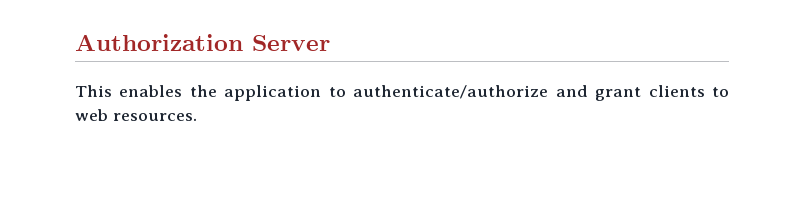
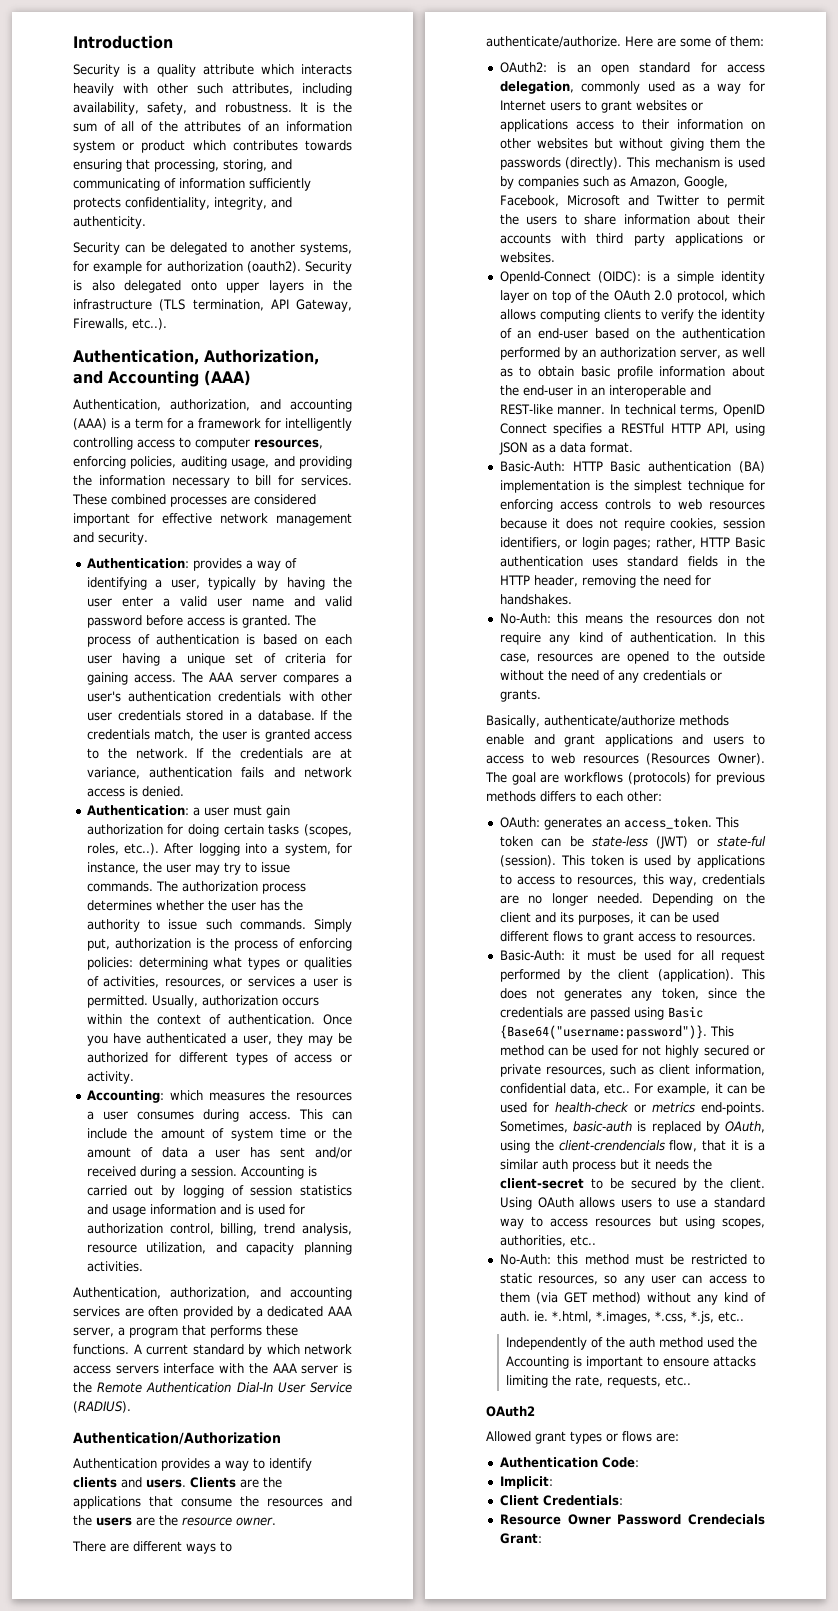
[75,34,330,51] [75,85,730,101] [75,109,197,121] Authorization Server // This enables the application to authenticate/authorize and grant clients to web resources. -> [73,35,173,49] [73,64,352,77] [73,83,352,96] [73,102,352,115] [73,121,352,132] [73,140,352,153] [73,159,292,172] [73,178,311,191] [73,197,292,210] [73,216,146,229] [73,242,352,255] [73,261,352,274] [73,280,353,293] [73,299,352,312] [73,318,167,330] [73,349,319,365] [73,370,251,387] [73,399,352,412] [73,418,352,431] [73,437,323,450] [73,456,352,469] [73,475,353,488] [72,494,316,507] [73,513,352,526] [73,532,148,545] [86,558,297,571] [86,577,352,590] [86,596,352,607] [86,615,316,628] [86,634,352,647] [86,653,352,666] [86,672,353,685] [86,691,352,702] [86,710,352,721] [86,729,352,742] [86,748,352,759] [86,767,352,779] [86,786,184,797] [86,805,290,818] [86,824,352,837] [86,843,352,856] [86,862,290,875] [86,881,306,894] [86,900,303,911] [86,919,352,932] [86,938,352,951] [86,957,352,970] [86,976,353,988] [86,995,319,1008] [86,1014,352,1025] [86,1033,352,1046] [86,1052,352,1065] [86,1071,134,1084] [86,1090,352,1103] [86,1109,352,1122] [86,1128,353,1141] [86,1147,352,1159] [86,1166,317,1179] [86,1185,352,1198] [86,1204,305,1217] [86,1223,352,1236] [86,1242,352,1255] [86,1261,143,1272] [73,1287,352,1300] [73,1306,353,1319] [73,1325,298,1338] [73,1344,352,1357] [73,1363,353,1374] [73,1382,352,1393] [73,1401,131,1413] [73,1432,281,1445] [73,1458,312,1471] [73,1477,282,1488] [73,1496,352,1509] [73,1515,276,1526] [72,1541,232,1554] [486,36,764,48] [499,62,765,75] [499,81,765,94] [499,100,703,113] [499,119,765,132] [499,138,765,151] [499,157,765,170] [499,176,728,189] [499,195,765,208] [499,214,765,225] [499,233,765,246] [499,252,555,263] [499,271,765,284] [499,290,765,303] [499,309,765,322] [499,328,765,339] [499,347,765,360] [499,366,765,379] [499,385,711,398] [499,404,765,417] [499,423,765,436] [498,442,633,455] [499,461,765,473] [499,480,765,493] [499,499,765,512] [499,518,765,531] [499,537,765,550] [499,556,765,567] [499,575,711,588] [499,594,572,605] [499,613,765,624] [499,632,765,645] [499,651,765,664] [499,670,722,683] [499,689,541,702] [486,715,729,728] [486,734,765,747] [486,753,765,765] [485,772,765,785] [486,791,662,802] [499,816,739,830] [499,836,766,849] [499,855,765,868] [499,874,765,887] [499,893,765,906] [499,912,719,925] [499,931,756,944] [499,950,765,963] [499,969,765,982] [499,988,765,1001] [499,1006,703,1020] [499,1025,734,1039] [499,1045,765,1058] [499,1064,765,1077] [499,1083,765,1096] [499,1102,765,1115] [499,1121,765,1134] [499,1140,765,1153] [499,1159,712,1172] [499,1178,765,1191] [499,1197,765,1210] [499,1216,765,1229] [499,1235,596,1247] [499,1254,765,1265] [499,1273,765,1286] [499,1292,766,1305] [499,1311,744,1324] [505,1337,757,1350] [505,1356,756,1369] [505,1375,691,1388] [486,1406,535,1417] [486,1431,679,1444] [499,1457,639,1468] [499,1476,553,1489] [499,1495,623,1506] [499,1514,765,1525] [499,1533,542,1544] Introduction // Security is a quality attribute which interacts heavily with other such attributes, including availability, safety, and robustness. It is the sum of all of the attributes of an information system or product which contributes towards ensuring that processing, storing, and communicating of information sufficiently protects confidentiality, integrity, and authenticity. // Security can be delegated to another systems, for example for authorization (oauth2). Security is also delegated onto upper layers in the infrastructure (TLS termination, API Gateway, Firewalls, etc..). // Authentication, Authorization, and Accounting (AAA) // Authentication, authorization, and accounting (AAA) is a term for a framework for intelligently controlling access to computer resources, enforcing policies, auditing usage, and providing the information necessary to bill for services. These combined processes are considered important for effective network management and security. // Authentication: provides a way of identifying a user, typically by having the user enter a valid user name and valid password before access is granted. The process of authentication is based on each user having a unique set of criteria for gaining access. The AAA server compares a user's authentication credentials with other user credentials stored in a database. If the credentials match, the user is granted access to the network. If the credentials are at variance, authentication fails and network access is denied. // Authentication: a user must gain authorization for doing certain tasks (scopes, roles, etc..). After logging into a system, for instance, the user may try to issue commands. The authorization process determines whether the user has the authority to issue such commands. Simply put, authorization is the process of enforcing policies: determining what types or qualities of activities, resources, or services a user is permitted. Usually, authorization occurs within the context of authentication. Once you have authenticated a user, they may be authorized for different types of access or activity. // Accounting: which measures the resources a user consumes during access. This can include the amount of system time or the amount of data a user has sent and/or received during a session. Accounting is carried out by logging of session statistics and usage information and is used for authorization control, billing, trend analysis, resource utilization, and capacity planning activities. // Authentication, authorization, and accounting services are often provided by a dedicated AAA server, a program that performs these functions. A current standard by which network access servers interface with the AAA server is the Remote Authentication Dial-In User Service (RADIUS). // Authentication/Authorization // Authentication provides a way to identify clients and users. Clients are the applications that consume the resources and the users are the resource owner. // There are different ways to authenticate/authorize. Here are some of them: // OAuth2: is an open standard for access delegation, commonly used as a way for Internet users to grant websites or applications access to their information on other websites but without giving them the passwords (directly). This mechanism is used by companies such as Amazon, Google, Facebook, Microsoft and Twitter to permit the users to share information about their accounts with third party applications or websites. // OpenId-Connect (OIDC): is a simple identity layer on top of the OAuth 2.0 protocol, which allows computing clients to verify the identity of an end-user based on the authentication performed by an authorization server, as well as to obtain basic profile information about the end-user in an interoperable and REST-like manner. In technical terms, OpenID Connect specifies a RESTful HTTP API, using JSON as a data format. // Basic-Auth: HTTP Basic authentication (BA) implementation is the simplest technique for enforcing access controls to web resources because it does not require cookies, session identifiers, or login pages; rather, HTTP Basic authentication uses standard fields in the HTTP header, removing the need for handshakes. // No-Auth: this means the resources don not require any kind of authentication. In this case, resources are opened to the outside without the need of any credentials or grants. // Basically, authenticate/authorize methods enable and grant applications and users to access to web resources (Resources Owner). The goal are workflows (protocols) for previous methods differs to each other: // OAuth: generates an access_token. This token can be state-less (JWT) or state-ful (session). This token is used by applications to access to resources, this way, credentials are no longer needed. Depending on the client and its purposes, it can be used different flows to grant access to resources. // Basic-Auth: it must be used for all request performed by the client (application). This does not generates any token, since the credentials are passed using Basic {Base64("username:password")}. This method can be used for not highly secured or private resources, such as client information, confidential data, etc.. For example, it can be used for health-check or metrics end-points. Sometimes, basic-auth is replaced by OAuth, using the client-crendencials flow, that it is a similar auth process but it needs the client-secret to be secured by the client. Using OAuth allows users to use a standard way to access resources but using scopes, authorities, etc.. // No-Auth: this method must be restricted to static resources, so any user can access to them (via GET method) without any kind of auth. ie. *.html, *.images, *.css, *.js, etc.. // Independently of the auth method used the Accounting is important to ensoure attacks limiting the rate, requests, etc.. // OAuth2 // Allowed grant types or flows are: // Authentication Code: // Implicit: // Client Credentials: // Resource Owner Password Crendecials Grant:

